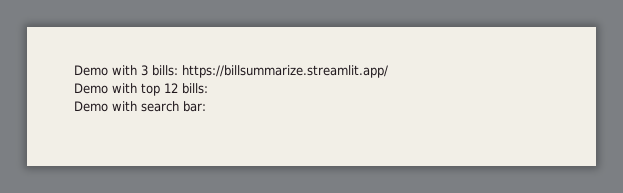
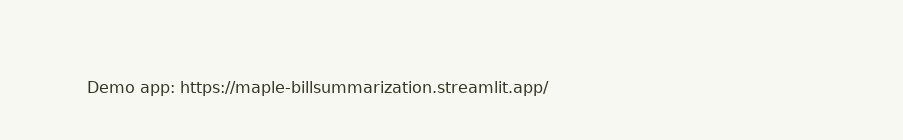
[74,65,388,78] [74,83,208,96] [74,101,206,112] Demo with 3 bills: https://billsummarize.streamlit.app/ // Demo with top 12 bills: // Demo with search bar: -> [87,81,549,96] Demo app: https://maple-billsummarization.streamlit.app/

